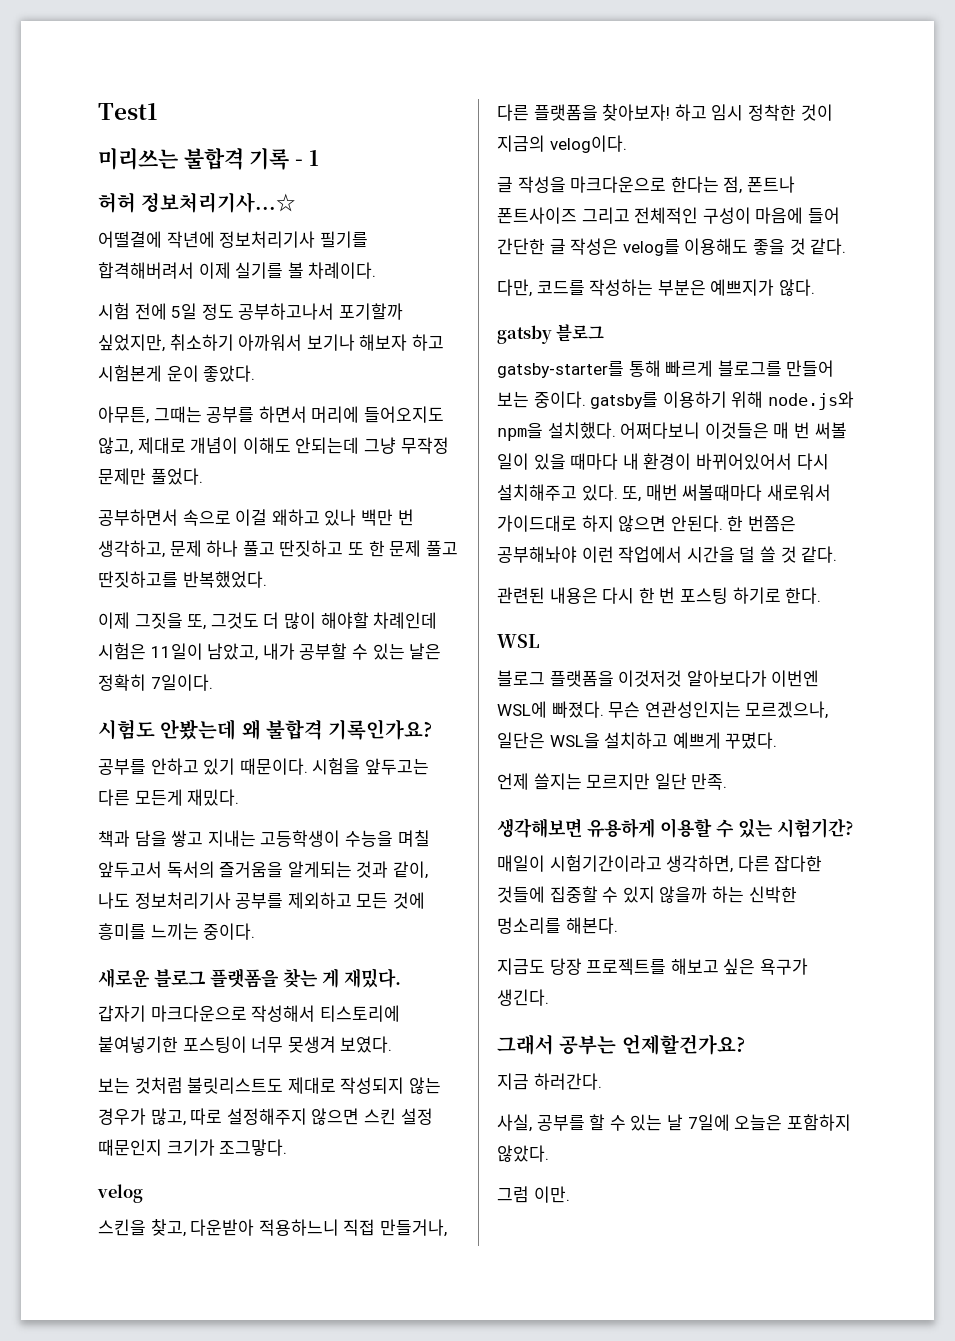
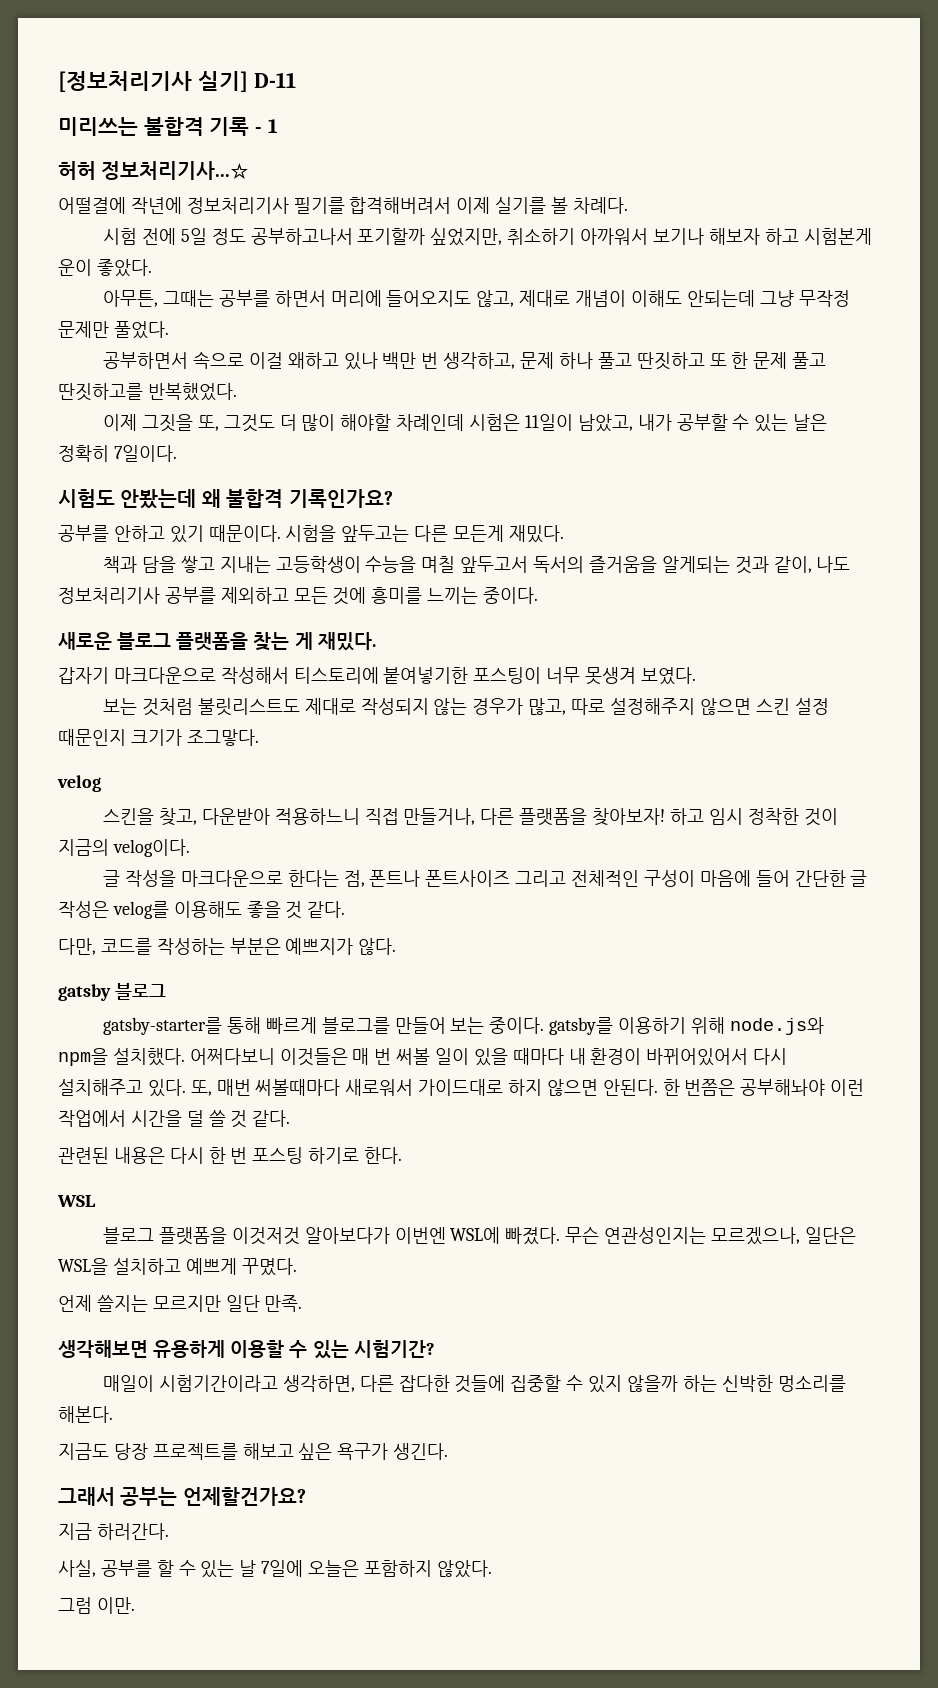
[98,103,157,120] Test1 -> [58,71,296,92] [정보처리기사 실기] D-11
[308,262,377,279] 차례이다. -> [572,197,628,214] 차례다.

